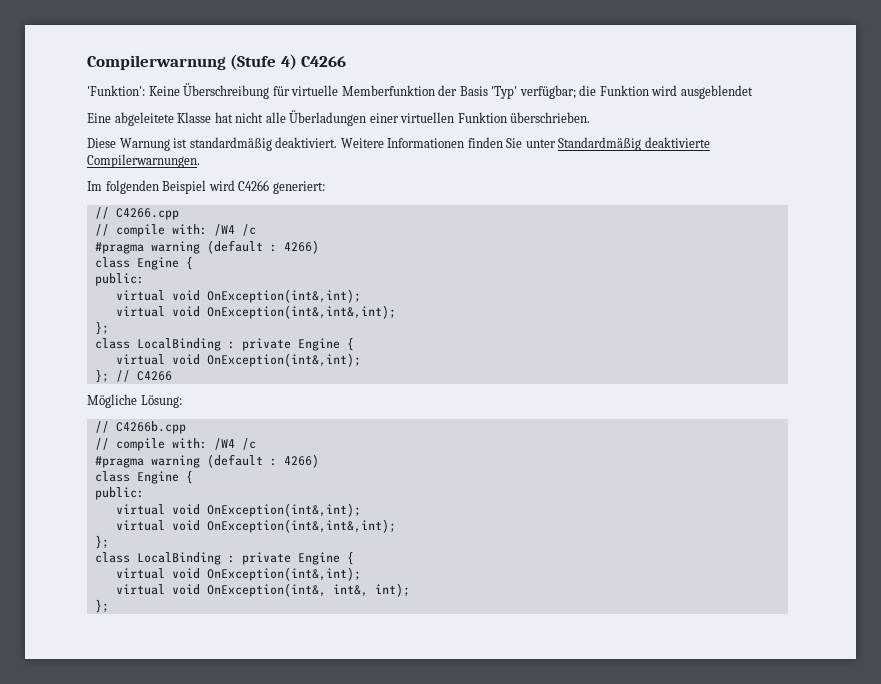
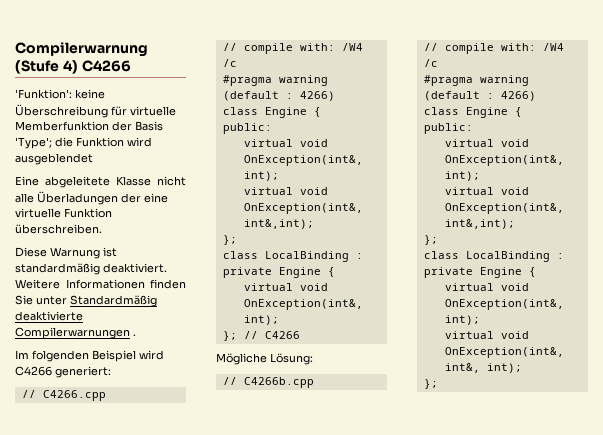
[148,86,180,96] Keine -> [75,89,105,99] keine
[491,85,576,99] 'Typ' verfügbar; -> [15,137,52,149] 'Type';
[214,112,233,123] hat -> (151, 181) none
[369,112,591,123] einer virtuellen Funktion überschrieben. -> [121,193,168,203] [15,208,112,218] [15,224,102,234] der eine virtuelle Funktion überschreiben.
[87,154,200,168] Compilerwarnungen. -> [15,327,136,339] Compilerwarnungen .

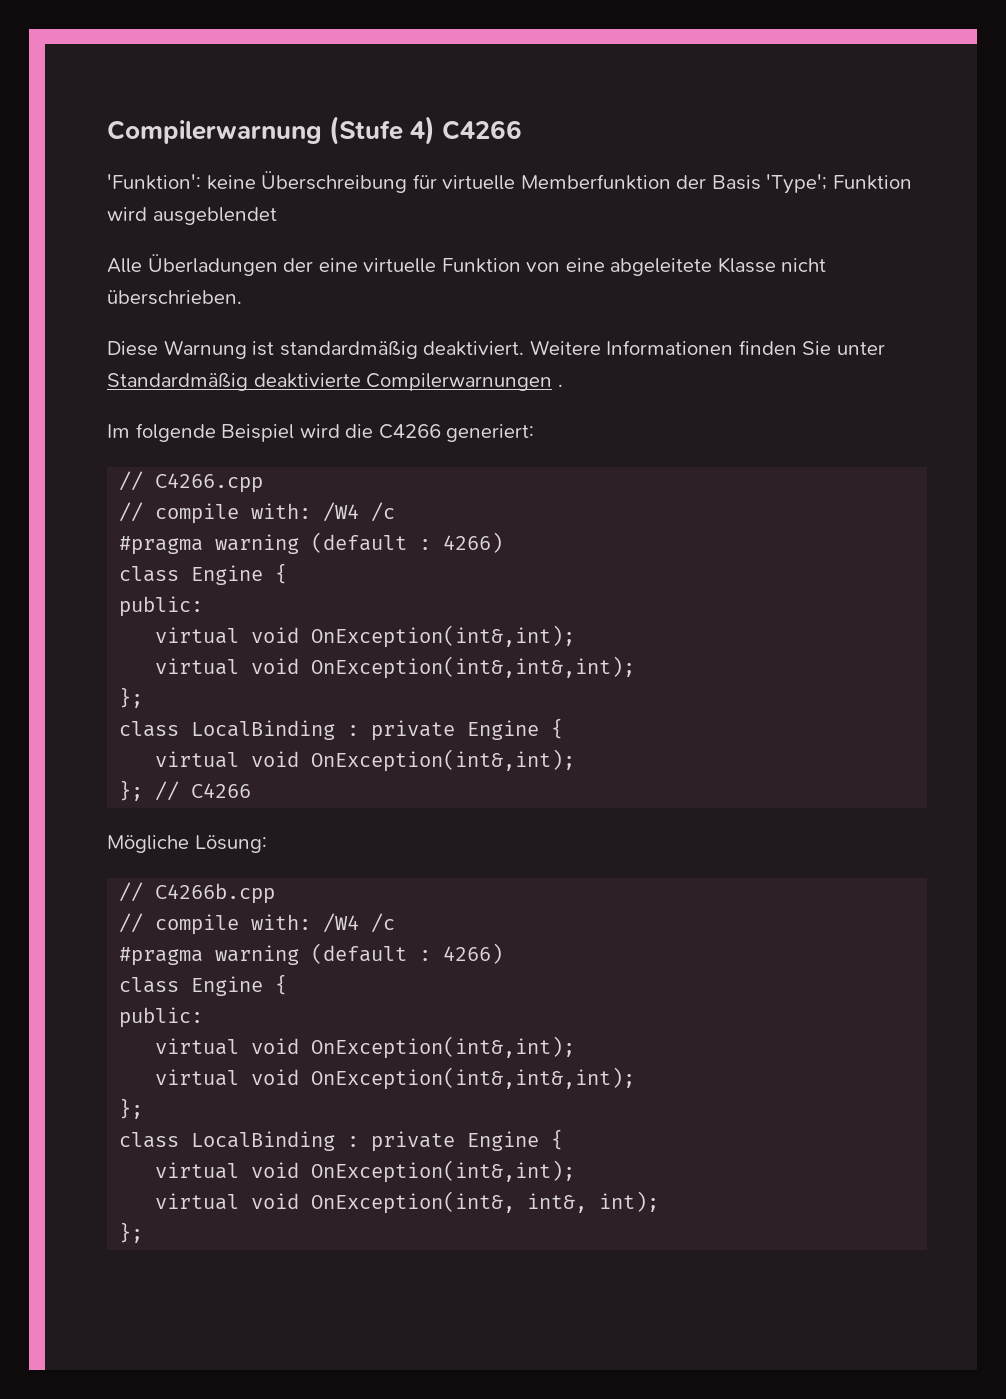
[55,137,73,147] die -> (828, 184) none
[15,176,186,188] [15,193,34,203] Eine abgeleitete Klasse nicht alle -> [107,258,142,273] Alle
[15,224,102,234] überschreiben. -> [526,257,827,276] [107,290,242,305] von eine abgeleitete Klasse nicht überschrieben.
[32,350,89,362] folgenden -> [135,423,216,442] folgende
(164, 355) none -> [345,424,374,438] die

